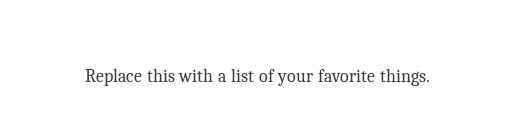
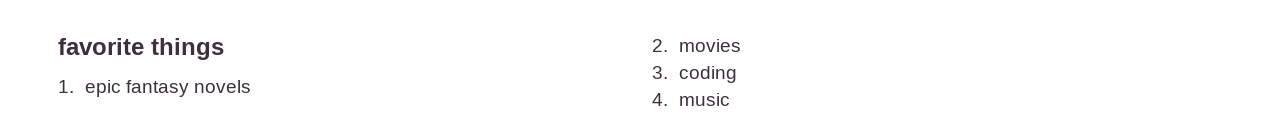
[84,67,430,87] Replace this with a list of your favorite things. -> [58,38,224,60] [58,80,252,97] [652,39,742,52] [652,66,738,83] [652,93,731,106] favorite things // 1. epic fantasy novels // 2. movies // 3. coding // 4. music

